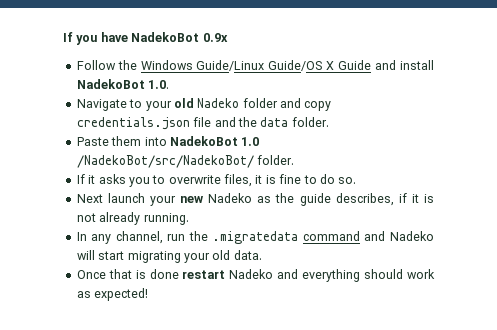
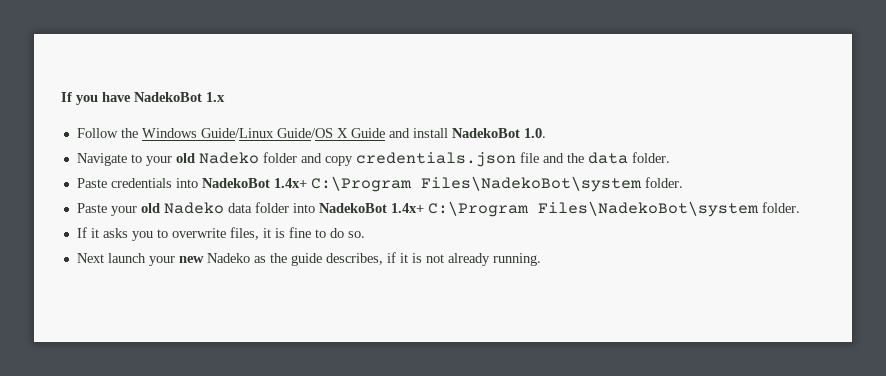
[202,33,228,42] 0.9x -> [206,92,225,102] 1.x
[111,136,260,146] [76,155,254,168] them into NadekoBot 1.0 /NadekoBot/src/NadekoBot/ -> [110,176,683,192] [76,201,759,217] credentials into NadekoBot 1.4x+ C:\Program Files\NadekoBot\system folder. // Paste your old Nadeko data folder into NadekoBot 1.4x+ C:\Program Files\NadekoBot\system
[76,231,434,244] [76,250,262,263] [76,269,435,282] [76,288,149,301] // In any channel, run the .migratedata command and Nadeko will start migrating your old data. // Once that is done restart Nadeko and everything should work as expected! -> (541, 259) none

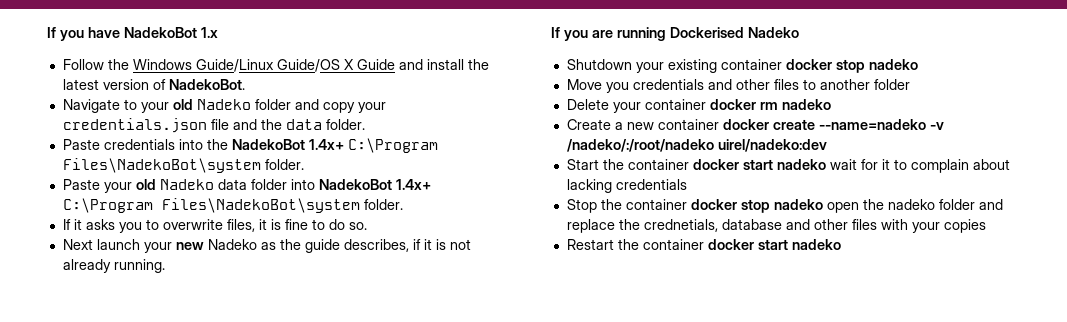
[451,128,546,138] NadekoBot 1.0. -> [467,59,489,70] [62,79,245,90] the latest version of NadekoBot.
(353, 161) none -> [357,102,386,113] your
(198, 183) none -> [206,139,228,150] the
(541, 259) none -> [551,27,799,41] [566,59,918,73] [566,79,910,93] [566,99,831,113] [566,119,944,130] [566,139,827,152] [566,159,1010,173] [566,179,687,193] [566,199,1003,213] [566,219,986,233] [566,239,841,250] // If you are running Dockerised Nadeko // Shutdown your existing container docker stop nadeko // Move you credentials and other files to another folder // Delete your container docker rm nadeko // Create a new container docker create --name=nadeko -v /nadeko/:/root/nadeko uirel/nadeko:dev // Start the container docker start nadeko wait for it to complain about lacking credentials // Stop the container docker stop nadeko open the nadeko folder and replace the crednetials, database and other files with your copies // Restart the container docker start nadeko

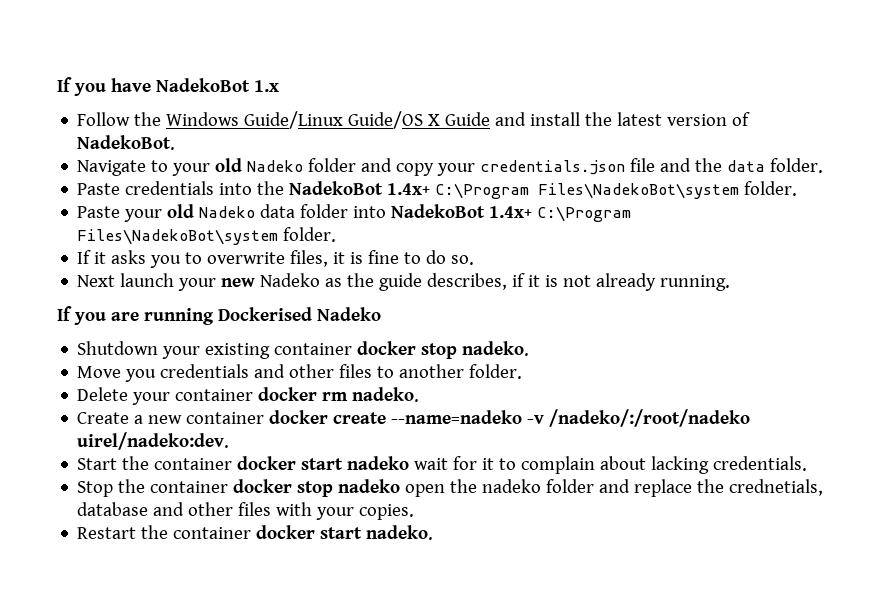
[868,59,918,70] nadeko -> [462,341,530,356] nadeko.
[873,79,910,90] folder -> [469,364,523,379] folder.
[781,99,831,110] nadeko -> [352,387,420,402] nadeko.
[717,139,827,152] uirel/nadeko:dev -> [77,432,230,450] uirel/nadeko:dev.
[615,179,687,190] credentials -> [713,456,808,471] credentials.
[943,219,986,233] copies -> [359,504,415,520] copies.
[791,239,841,250] nadeko -> [366,525,434,540] nadeko.

